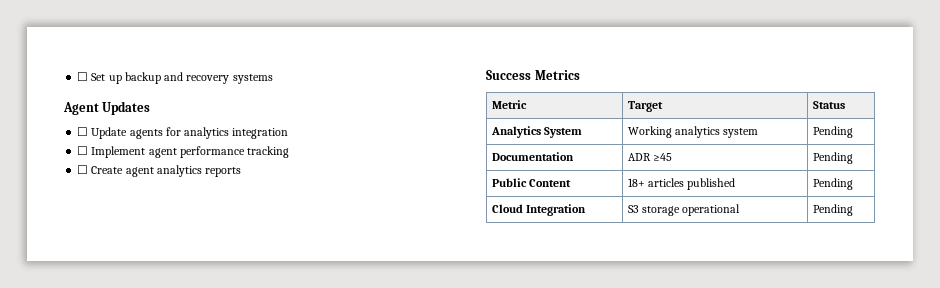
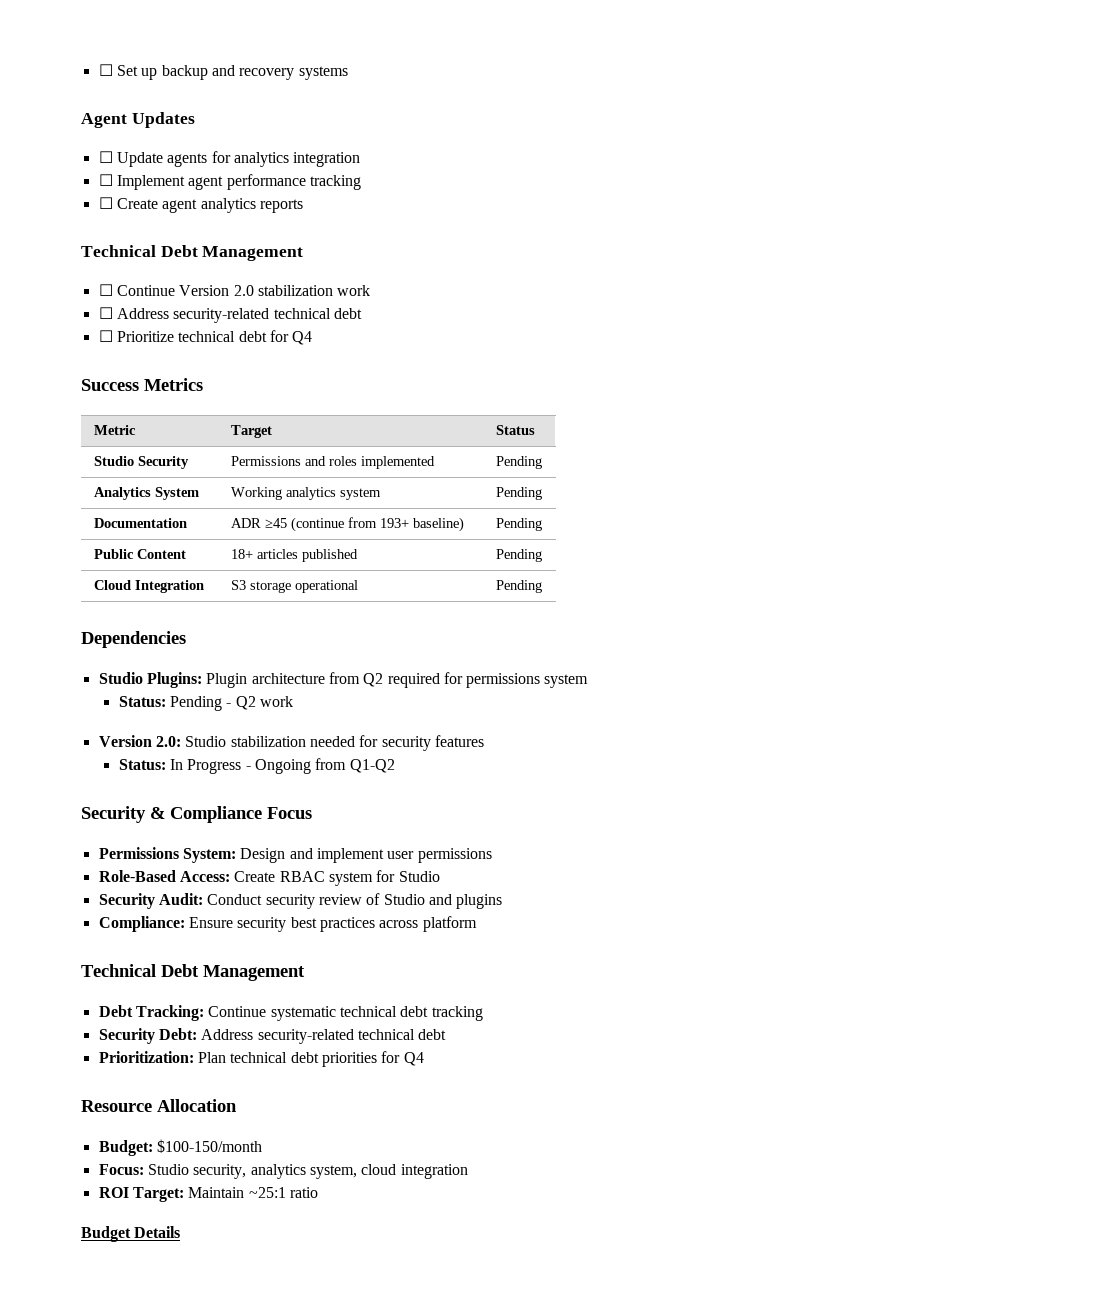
(242, 172) none -> [81,245,304,261] [98,284,371,296] [98,307,362,323] [98,330,313,345] // Technical Debt Management // ☐ Continue Version 2.0 stabilization work // ☐ Address security-related technical debt // ☐ Prioritize technical debt for Q4
(845, 105) none -> [93,456,189,469] [230,456,435,469] [495,456,542,469] // Studio Security | Permissions and roles implemented | Pending
(673, 157) none -> [290,517,464,532] (continue from 193+ baseline)
(853, 210) none -> [81,631,186,648] [98,672,589,688] [118,696,293,711] [98,735,484,751] [118,758,395,774] [81,806,312,823] [98,847,492,863] [98,870,440,886] [98,893,503,909] [98,916,477,932] [81,964,305,981] [98,1005,483,1021] [98,1028,447,1044] [98,1051,424,1067] [81,1099,237,1112] [98,1139,262,1156] [98,1164,468,1179] [98,1187,318,1202] [81,1226,181,1242] // Dependencies // Studio Plugins: Plugin architecture from Q2 required for permissions system // Status: Pending - Q2 work // Version 2.0: Studio stabilization needed for security features // Status: In Progress - Ongoing from Q1-Q2 // Security & Compliance Focus // Permissions System: Design and implement user permissions // Role-Based Access: Create RBAC system for Studio // Security Audit: Conduct security review of Studio and plugins // Compliance: Ensure security best practices across platform // Technical Debt Management // Debt Tracking: Continue systematic technical debt tracking // Security Debt: Address security-related technical debt // Prioritization: Plan technical debt priorities for Q4 // Resource Allocation // Budget: $100-150/month // Focus: Studio security, analytics system, cloud integration // ROI Target: Maintain ~25:1 ratio // Budget Details

